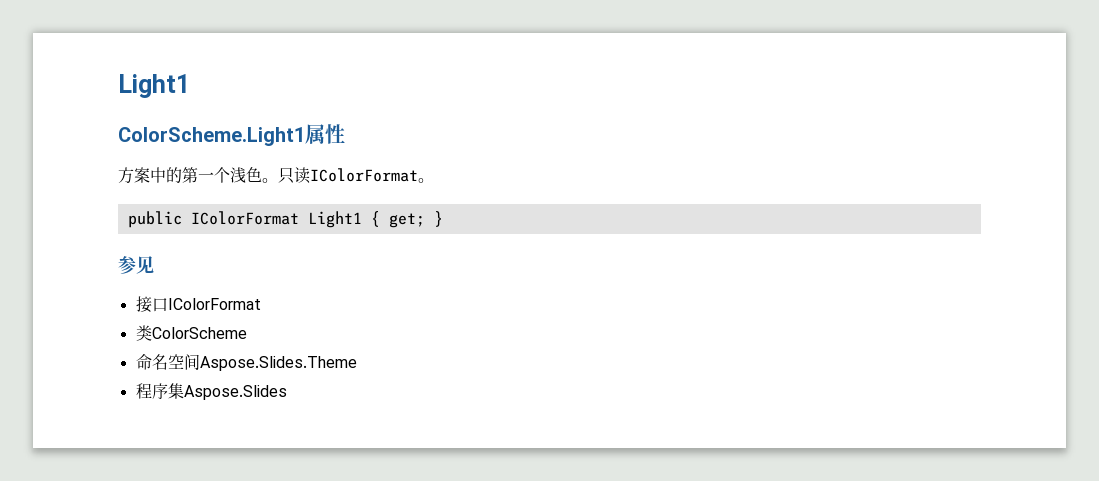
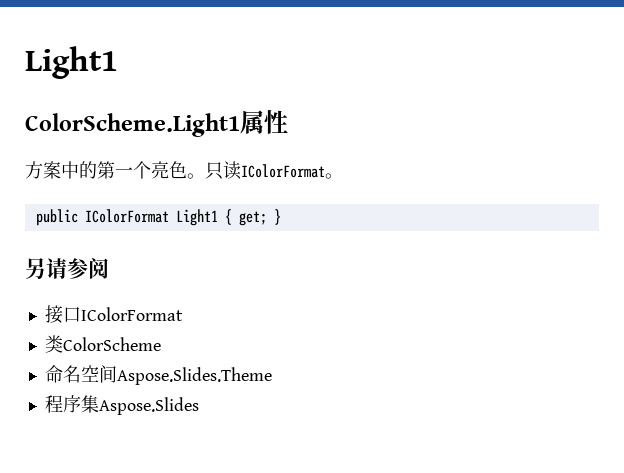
[230,167,246,183] 浅 -> [151,161,169,179] 亮
[118,256,154,274] 参见 -> [25,258,109,279] 另请参阅

